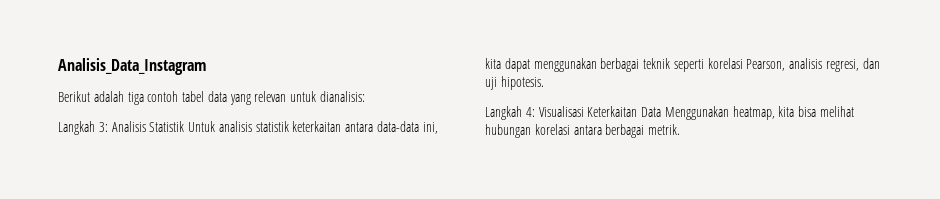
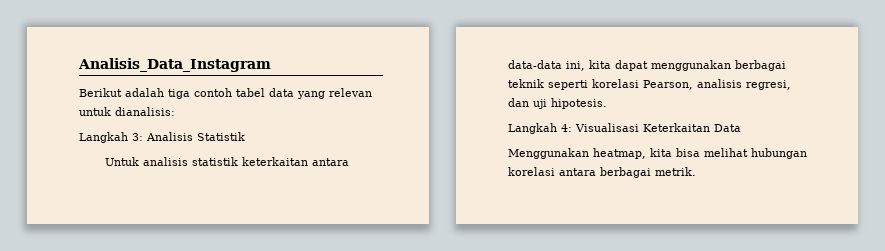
(185, 126) none -> (245, 136) //
(662, 112) none -> (741, 128) //

